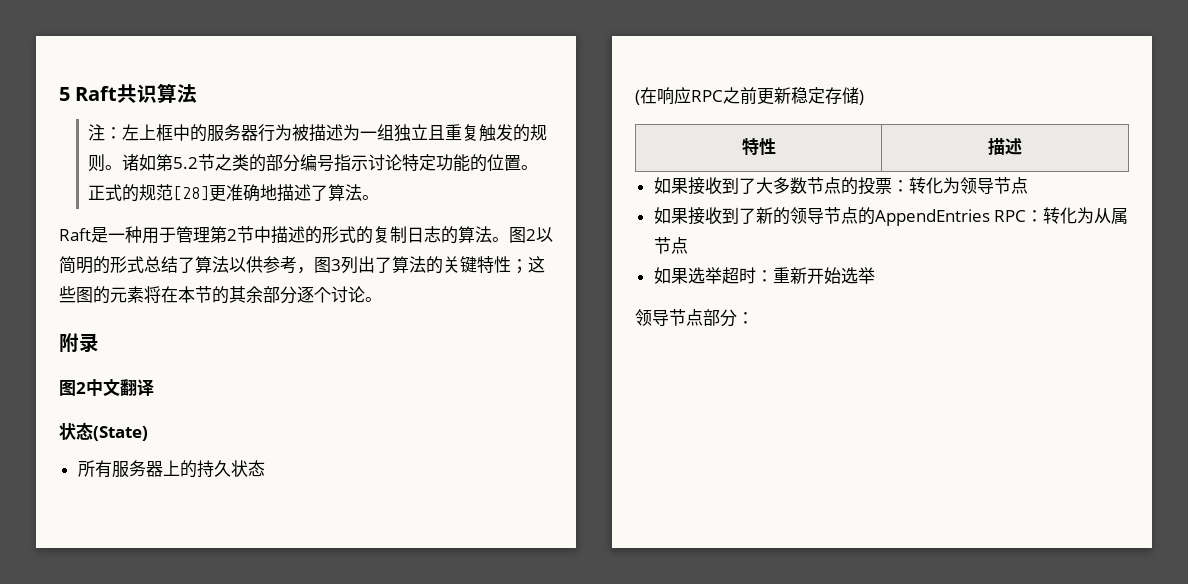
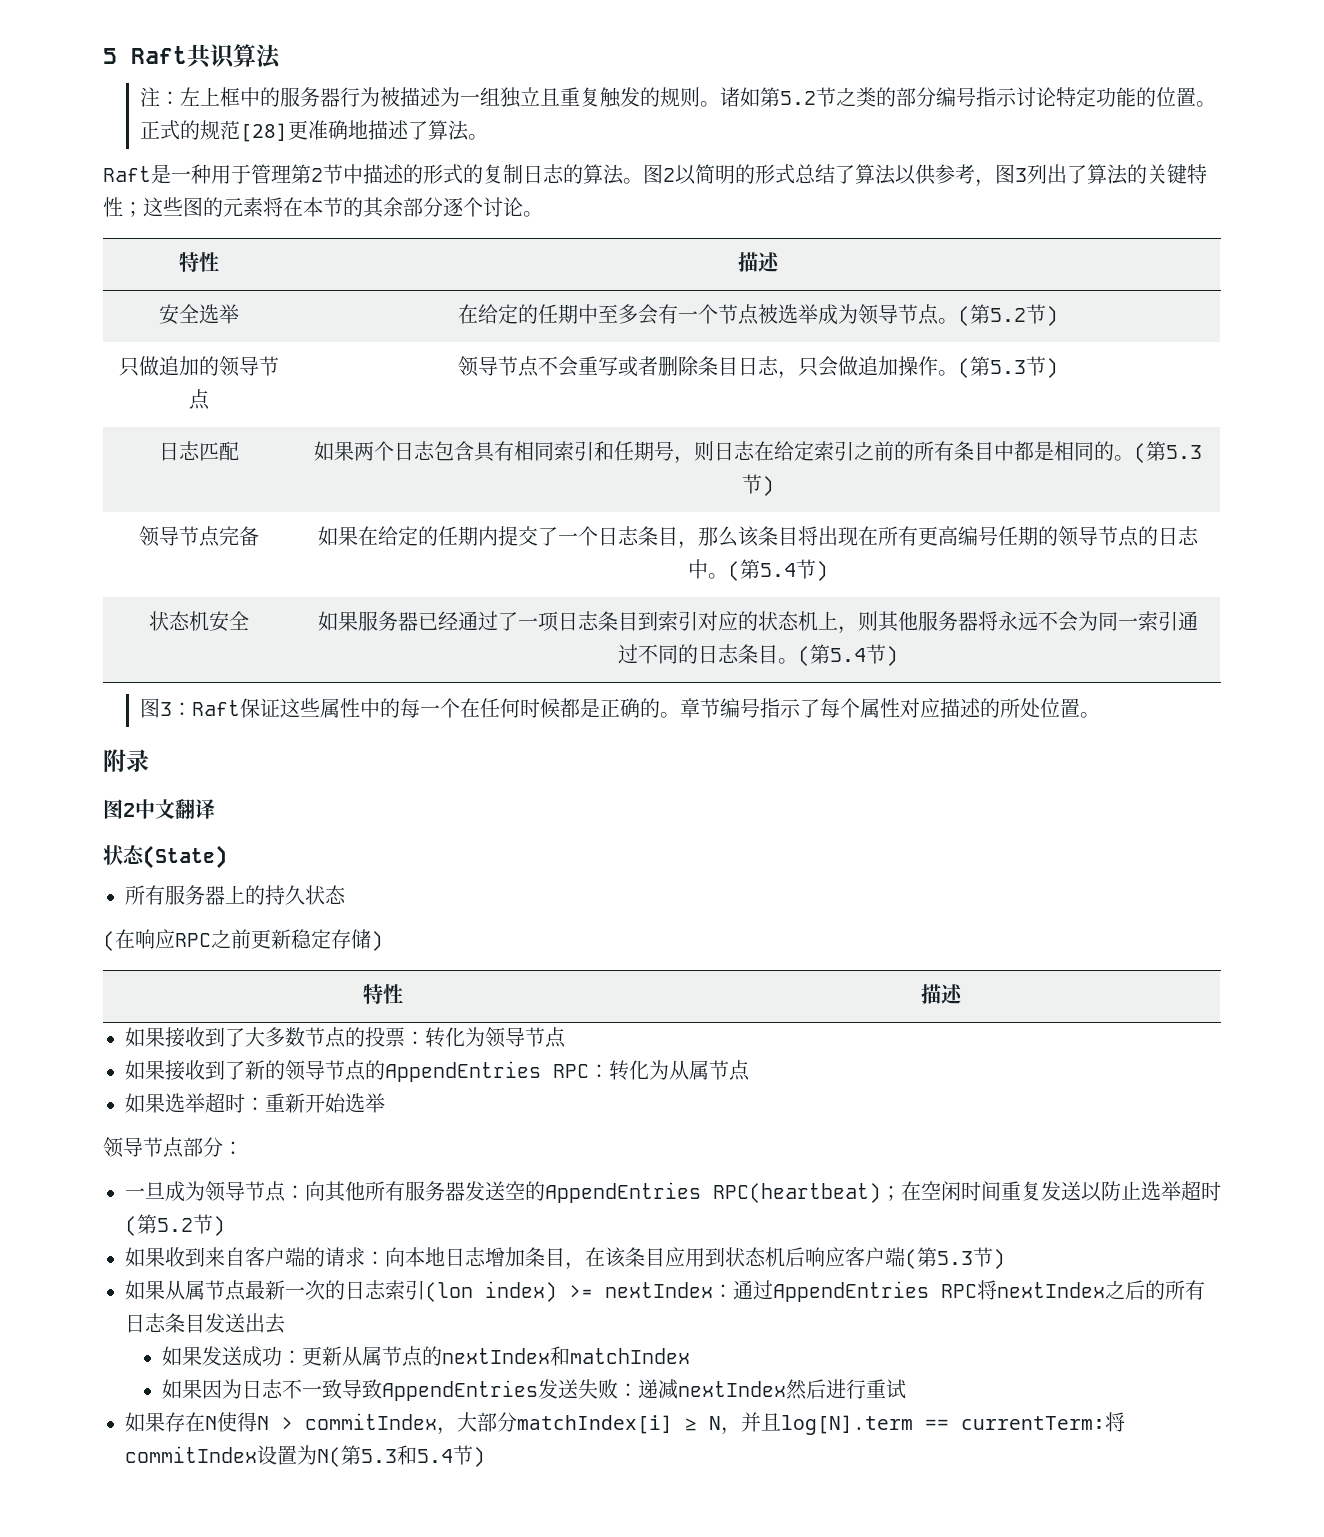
(382, 299) none -> [179,252,219,272] [737,252,780,272] [159,304,239,325] [457,304,1058,326] [119,356,279,377] [189,389,210,410] [457,356,1058,379] [159,441,239,461] [313,441,1202,464] [741,474,774,496] [139,526,259,547] [317,526,1199,549] [687,559,828,581] [149,611,249,632] [317,611,1198,634] [617,644,898,666] [140,698,1101,718] // 特性 | 描述 // 安全选举 | 在给定的任期中至多会有一个节点被选举成为领导节点。(第5.2节) // 只做追加的领导节点 | 领导节点不会重写或者删除条目日志，只会做追加操作。(第5.3节) // 日志匹配 | 如果两个日志包含具有相同索引和任期号，则日志在给定索引之前的所有条目中都是相同的。(第5.3节) // 领导节点完备 | 如果在给定的任期内提交了一个日志条目，那么该条目将出现在所有更高编号任期的领导节点的日志中。(第5.4节) // 状态机安全 | 如果服务器已经通过了一项日志条目到索引对应的状态机上，则其他服务器将永远不会为同一索引通过不同的日志条目。(第5.4节) // 图3：Raft保证这些属性中的每一个在任何时候都是正确的。章节编号指示了每个属性对应描述的所处位置。
(754, 318) none -> [125,1181,1221,1203] [125,1214,225,1236] [125,1247,1005,1270] [125,1280,1205,1302] [125,1313,285,1334] [162,1346,691,1367] [162,1379,907,1401] [125,1412,1125,1435] [125,1445,485,1467] // 一旦成为领导节点：向其他所有服务器发送空的AppendEntries RPC(heartbeat)；在空闲时间重复发送以防止选举超时(第5.2节) // 如果收到来自客户端的请求：向本地日志增加条目，在该条目应用到状态机后响应客户端(第5.3节) // 如果从属节点最新一次的日志索引(lon index) >= nextIndex：通过AppendEntries RPC将nextIndex之后的所有日志条目发送出去 // 如果发送成功：更新从属节点的nextIndex和matchIndex // 如果因为日志不一致导致AppendEntries发送失败：递减nextIndex然后进行重试 // 如果存在N使得N > commitIndex，大部分matchIndex[i] ≥ N，并且log[N].term == currentTerm:将commitIndex设置为N(第5.3和5.4节)

